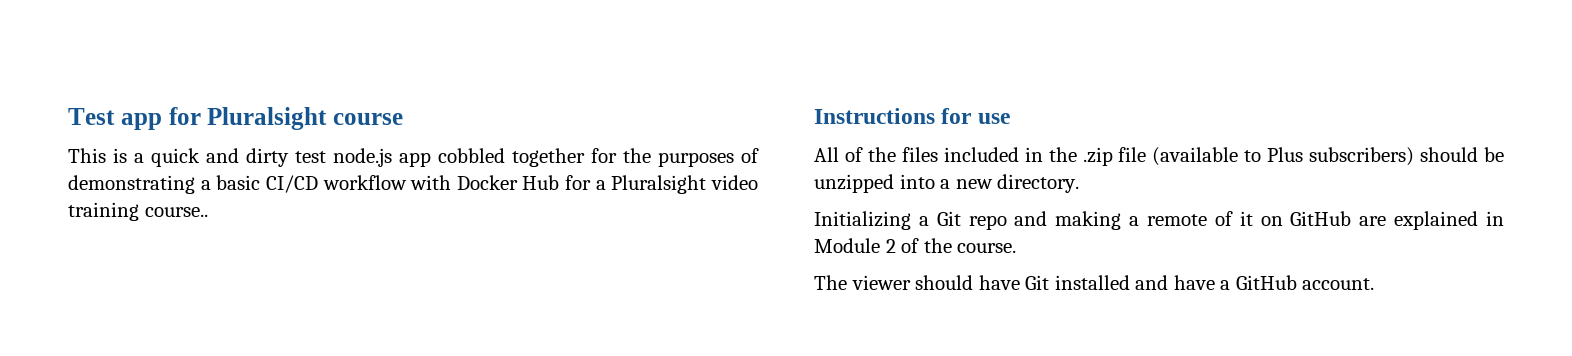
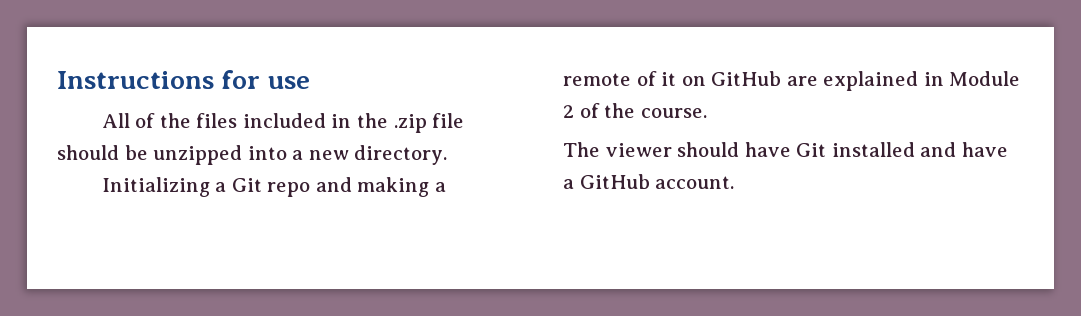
[68,107,403,130] [68,148,759,167] [68,175,758,194] [68,202,208,221] Test app for Pluralsight course // This is a quick and dirty test node.js app cobbled together for the purposes of demonstrating a basic CI/CD workflow with Docker Hub for a Pluralsight video training course.. // -> (57, 80) none
[1152,147,1415,166] (available to Plus subscribers) -> (465, 120) none

